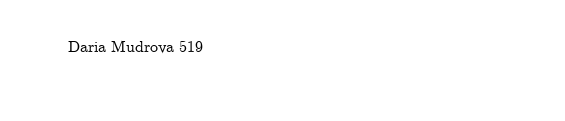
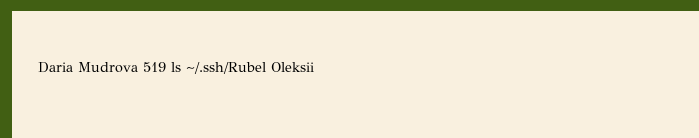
(203, 46) none -> [171,62,314,74] ls ~/.ssh/Rubel Oleksii

